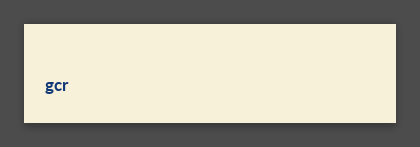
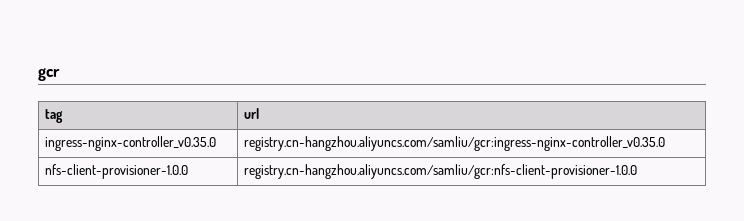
(69, 88) none -> [45,109,64,123] [244,108,260,119] [45,136,217,151] [244,136,666,151] [45,164,189,179] [244,164,638,179] // tag | url // ingress-nginx-controller_v0.35.0 | registry.cn-hangzhou.aliyuncs.com/samliu/gcr:ingress-nginx-controller_v0.35.0 // nfs-client-provisioner-1.0.0 | registry.cn-hangzhou.aliyuncs.com/samliu/gcr:nfs-client-provisioner-1.0.0

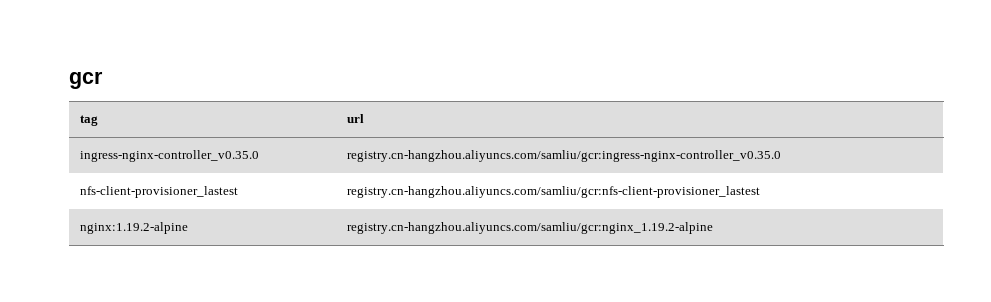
[45,164,189,179] [244,164,638,179] nfs-client-provisioner-1.0.0 | registry.cn-hangzhou.aliyuncs.com/samliu/gcr:nfs-client-provisioner-1.0.0 -> [79,186,238,198] [346,186,760,198] [79,222,188,234] [346,222,713,234] nfs-client-provisioner_lastest | registry.cn-hangzhou.aliyuncs.com/samliu/gcr:nfs-client-provisioner_lastest // nginx:1.19.2-alpine | registry.cn-hangzhou.aliyuncs.com/samliu/gcr:nginx_1.19.2-alpine

